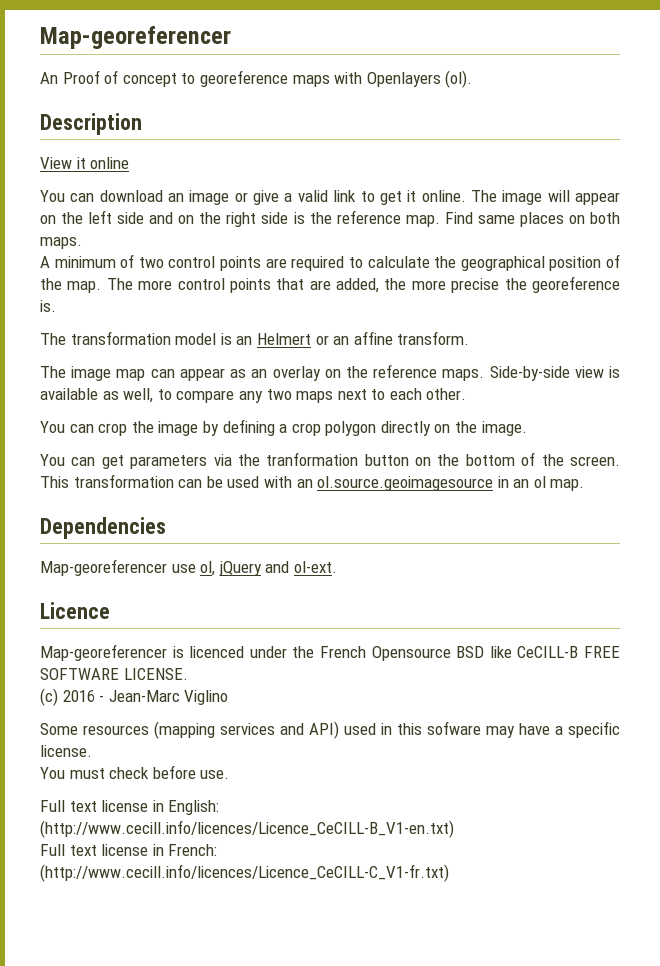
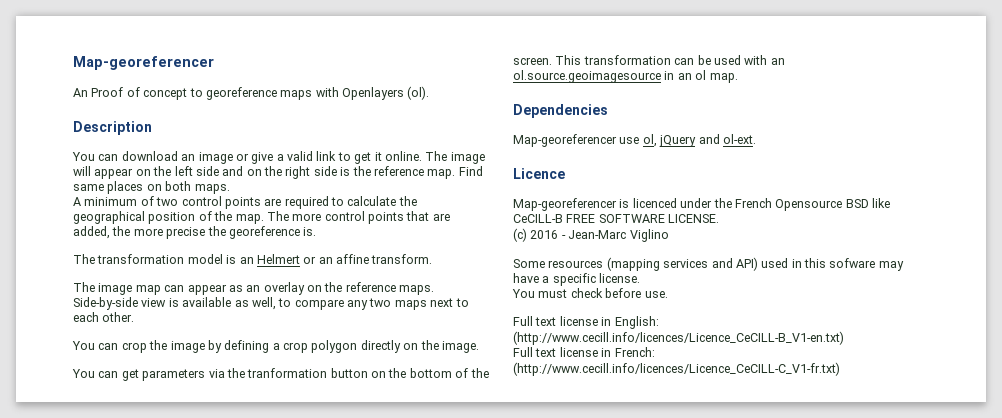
[40,157,130,169] // View it online -> (152, 128) none

